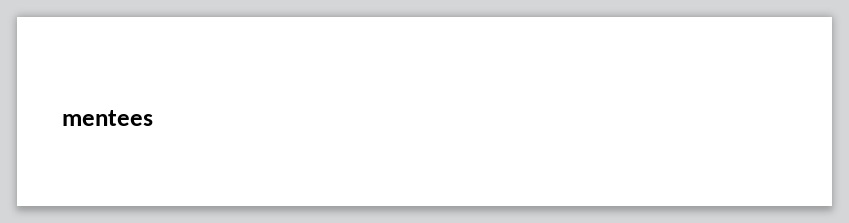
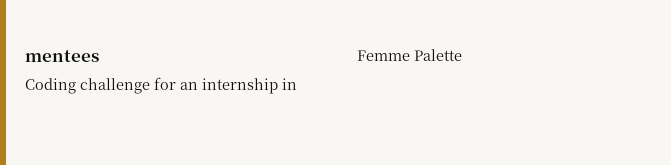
(153, 118) none -> [25,77,297,94] [357,49,462,61] // Coding challenge for an internship in Femme Palette

